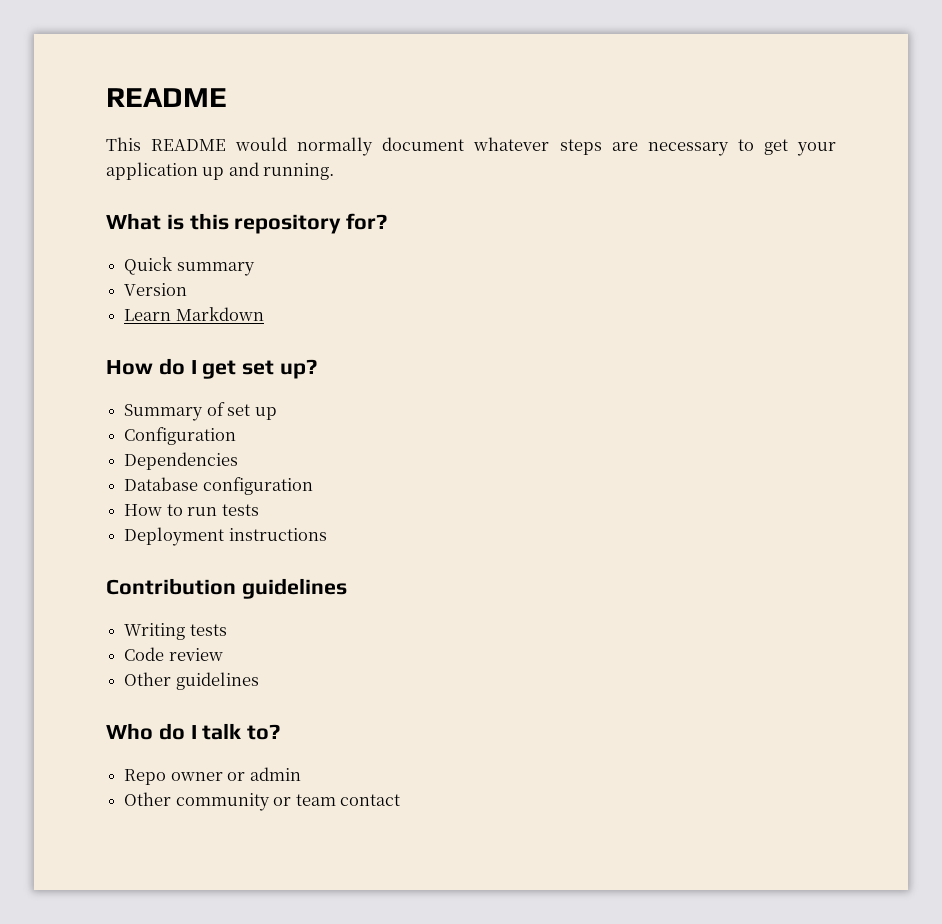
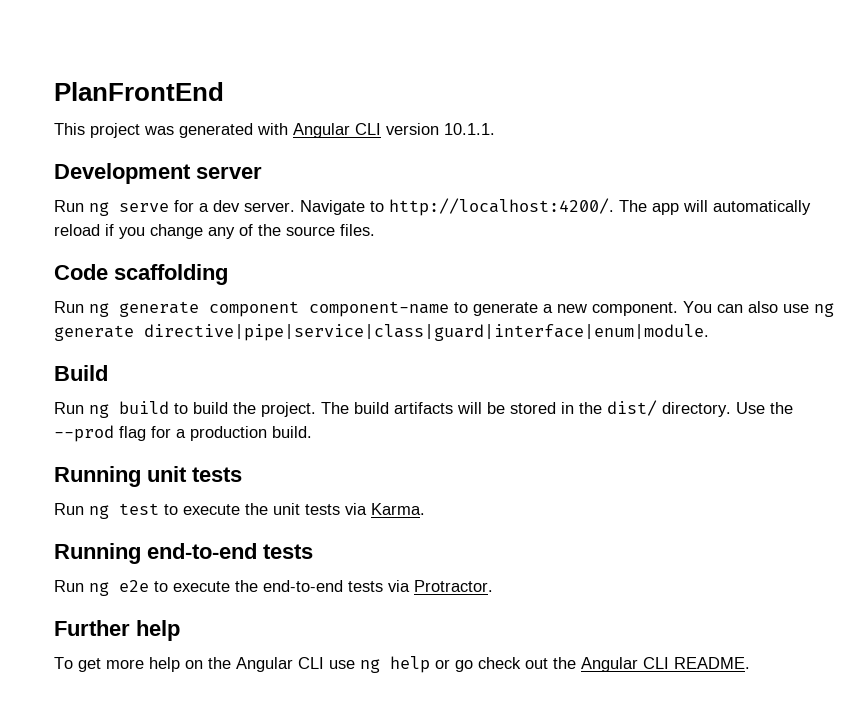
[106,88,227,107] README -> [54,82,224,101] PlanFrontEnd
[151,137,836,156] [106,162,335,180] [106,213,388,234] [124,257,255,276] [124,283,188,296] [124,307,264,321] [106,358,318,379] [124,402,277,421] [124,427,237,445] [124,452,239,470] [124,477,313,495] [124,504,259,516] [124,527,327,546] [106,578,347,599] [124,623,227,640] [124,647,223,661] [124,672,259,690] [106,723,281,740] [124,767,301,785] [124,792,400,811] README would normally document whatever steps are necessary to get your application up and running. // What is this repository for? // Quick summary // Version // Learn Markdown // How do I get set up? // Summary of set up // Configuration // Dependencies // Database configuration // How to run tests // Deployment instructions // Contribution guidelines // Writing tests // Code review // Other guidelines // Who do I talk to? // Repo owner or admin // Other community or team contact -> [90,123,495,138] [54,163,262,184] [54,198,811,216] [54,224,375,239] [54,264,228,285] [54,301,834,317] [54,324,709,341] [54,365,108,381] [54,400,793,418] [54,425,312,442] [54,466,242,487] [54,503,425,519] [54,543,313,564] [54,580,493,596] [54,620,180,641] [54,656,750,673] project was generated with Angular CLI version 10.1.1. // Development server // Run ng serve for a dev server. Navigate to http://localhost:4200/. The app will automatically reload if you change any of the source files. // Code scaffolding // Run ng generate component component-name to generate a new component. You can also use ng generate directive|pipe|service|class|guard|interface|enum|module. // Build // Run ng build to build the project. The build artifacts will be stored in the dist/ directory. Use the --prod flag for a production build. // Running unit tests // Run ng test to execute the unit tests via Karma. // Running end-to-end tests // Run ng e2e to execute the end-to-end tests via Protractor. // Further help // To get more help on the Angular CLI use ng help or go check out the Angular CLI README.

